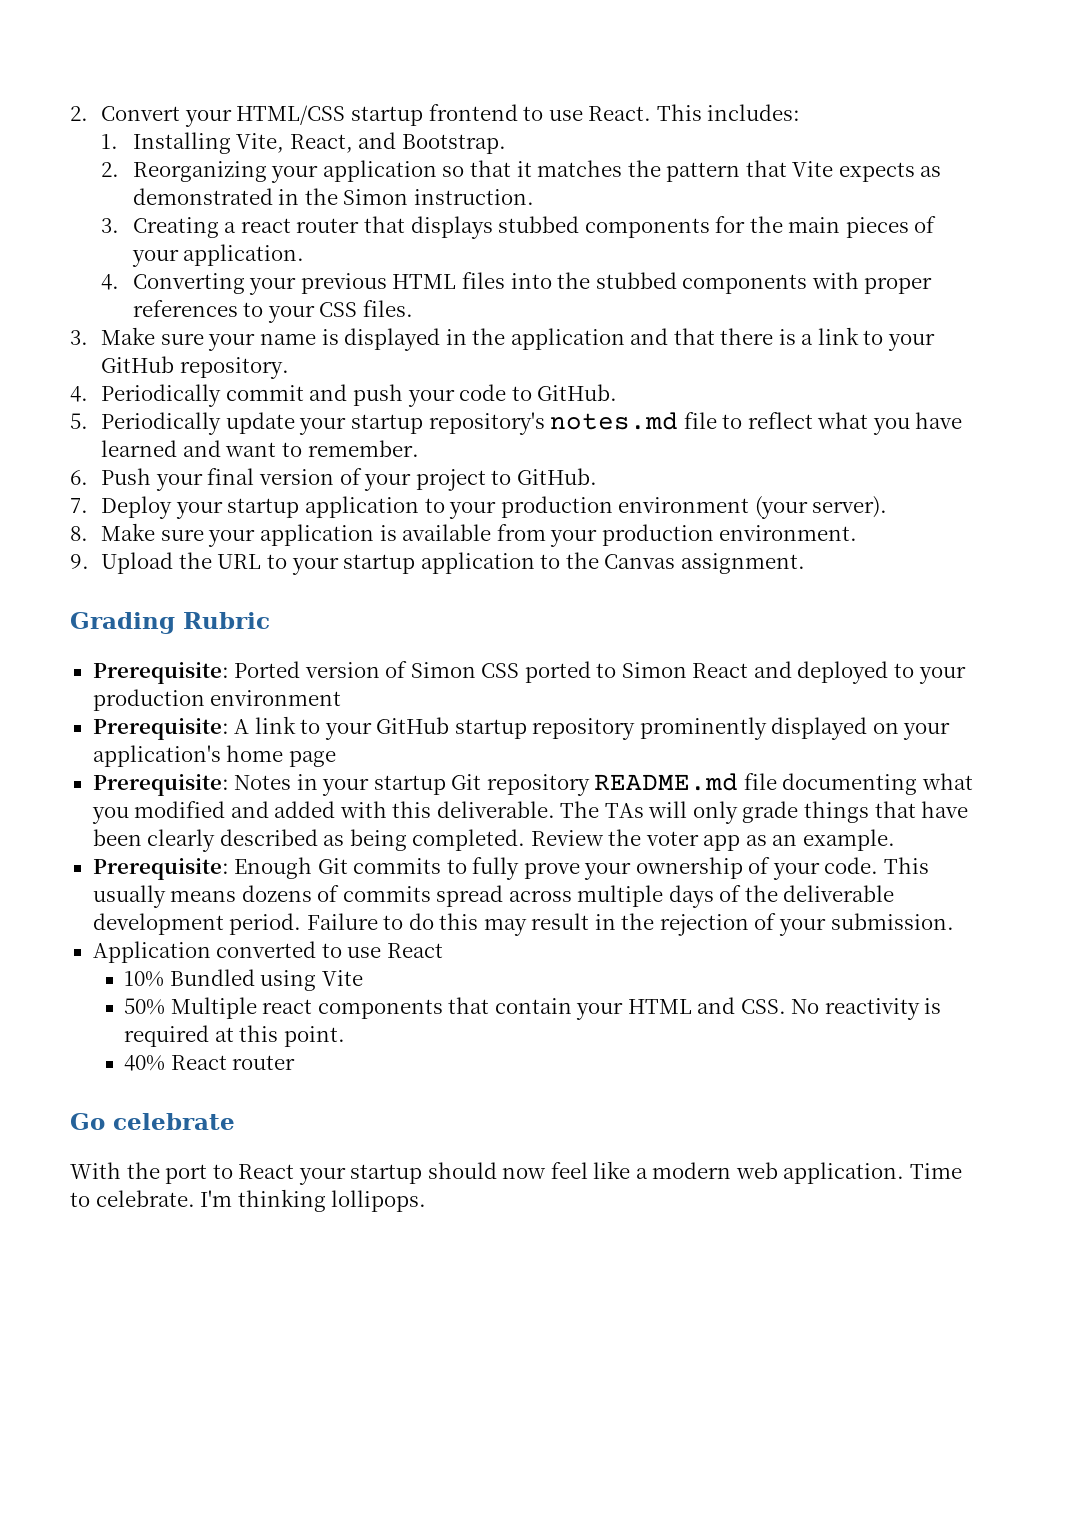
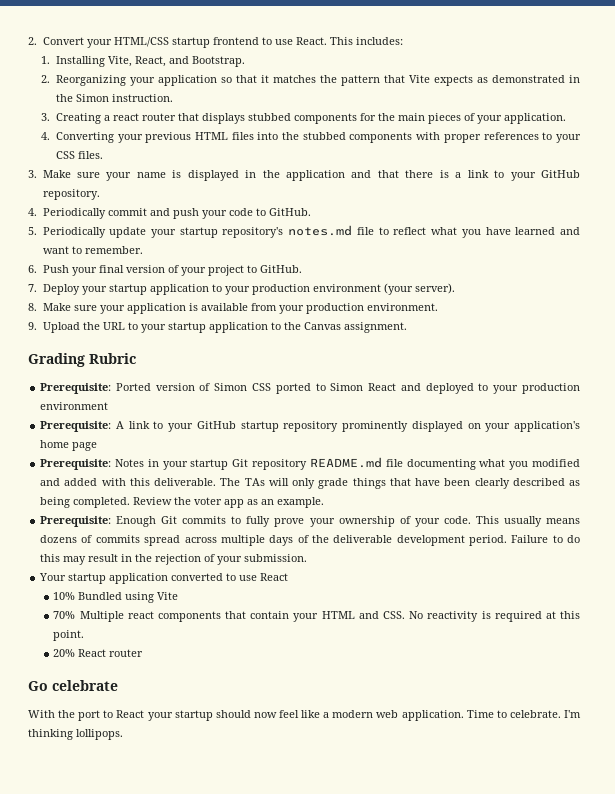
[92,941,211,963] Application -> [39,573,169,584] Your startup application
[123,998,165,1015] 50% -> [53,611,76,619] 70%
[123,1055,165,1071] 40% -> [53,649,76,657] 20%

